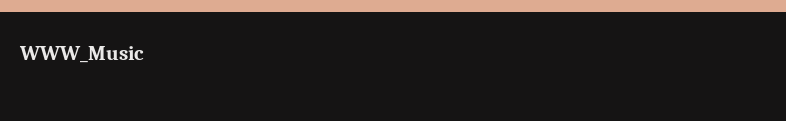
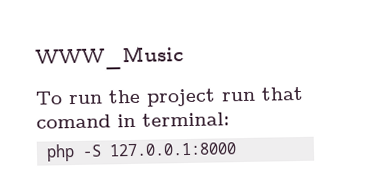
(144, 54) none -> [35,86,304,107] [36,112,230,129] [45,142,237,162] // To run the project run that comand in terminal: // php -S 127.0.0.1:8000

